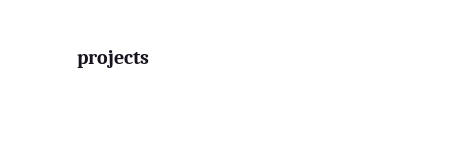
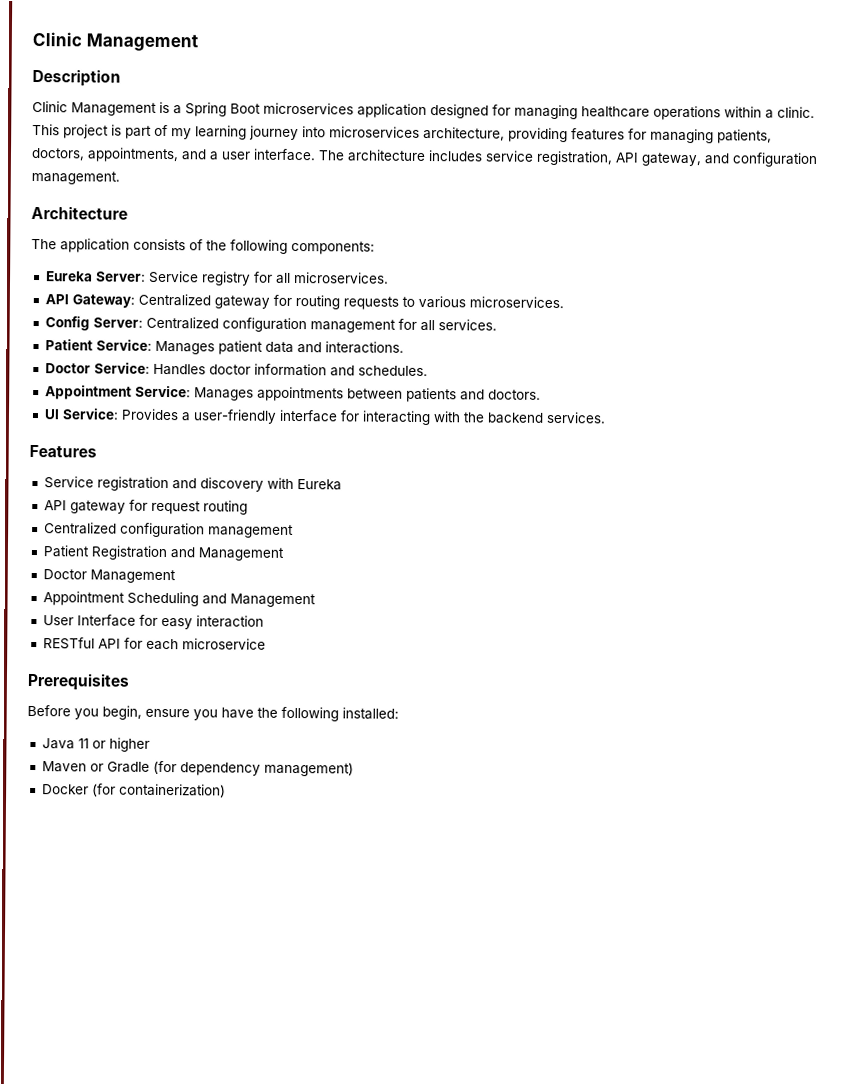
[77,50,149,68] projects -> [32,31,198,52] [32,68,121,87] [32,100,815,121] [32,123,772,144] [31,147,818,168] [31,170,120,185] [31,205,128,220] [31,238,375,255] [45,270,389,286] [44,293,564,310] [44,316,497,333] [44,339,404,355] [44,362,428,377] [44,385,541,403] [43,408,606,426] [29,444,97,458] [43,476,342,492] [43,499,248,515] [43,522,294,538] [42,545,284,561] [42,569,176,584] [42,591,316,608] [42,614,264,630] [42,637,266,651] [27,672,130,691] [27,704,399,722] [41,737,150,752] [41,760,354,777] [41,783,226,798] Clinic Management // Description // Clinic Management is a Spring Boot microservices application designed for managing healthcare operations within a clinic. This project is part of my learning journey into microservices architecture, providing features for managing patients, doctors, appointments, and a user interface. The architecture includes service registration, API gateway, and configuration management. // Architecture // The application consists of the following components: // Eureka Server: Service registry for all microservices. // API Gateway: Centralized gateway for routing requests to various microservices. // Config Server: Centralized configuration management for all services. // Patient Service: Manages patient data and interactions. // Doctor Service: Handles doctor information and schedules. // Appointment Service: Manages appointments between patients and doctors. // UI Service: Provides a user-friendly interface for interacting with the backend services. // Features // Service registration and discovery with Eureka // API gateway for request routing // Centralized configuration management // Patient Registration and Management // Doctor Management // Appointment Scheduling and Management // User Interface for easy interaction // RESTful API for each microservice // Prerequisites // Before you begin, ensure you have the following installed: // Java 11 or higher // Maven or Gradle (for dependency management) // Docker (for containerization)

